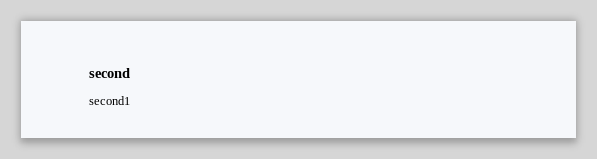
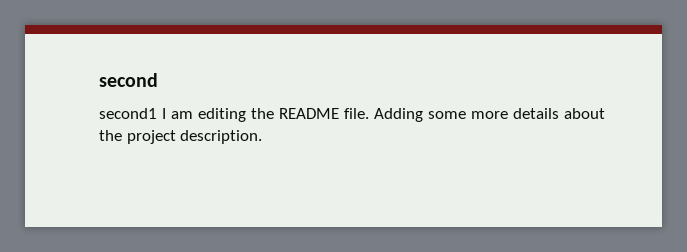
(130, 100) none -> [162,108,605,122] [99,130,263,144] I am editing the README file. Adding some more details about the project description.

